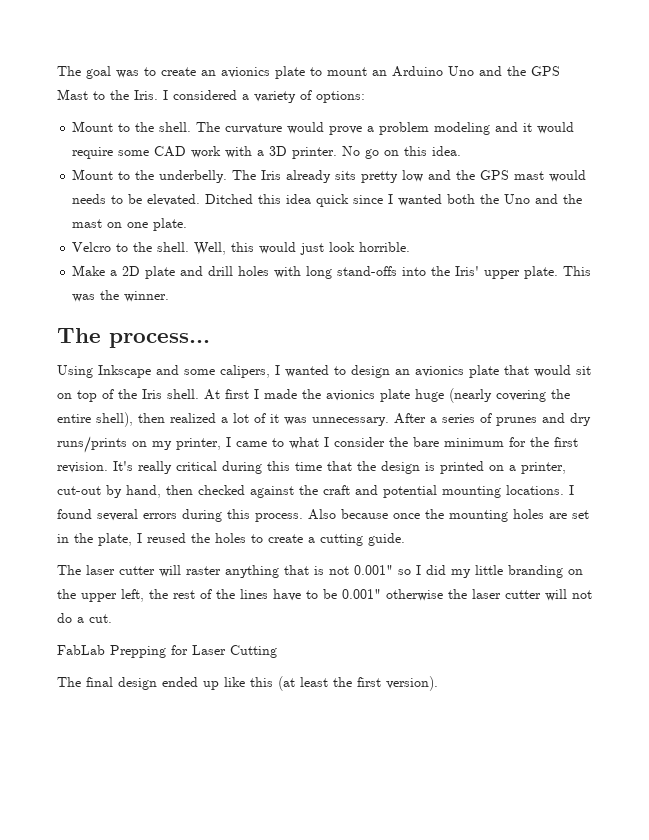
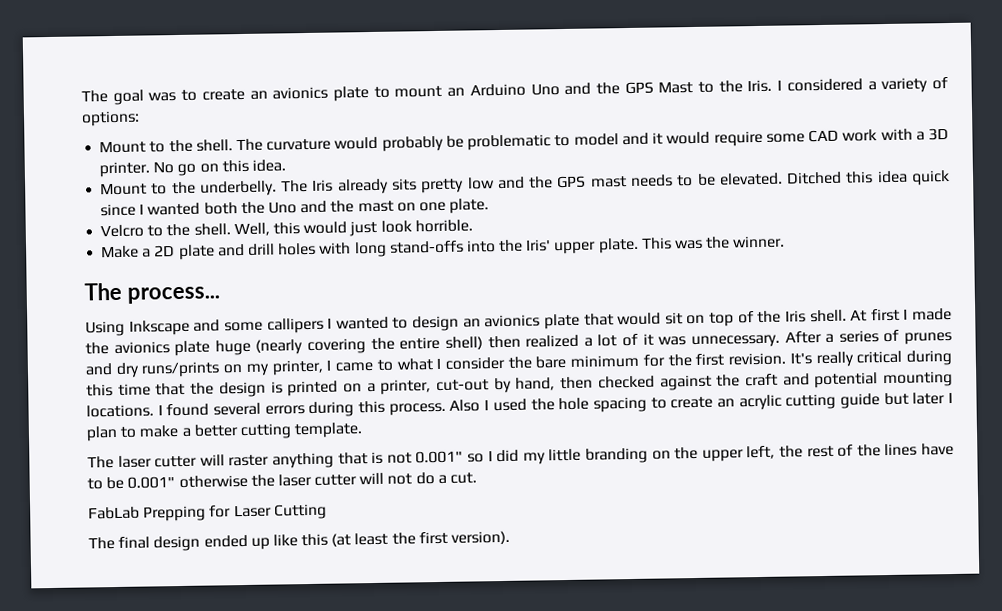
[329,122,491,135] prove a problem modeling -> [381,133,619,152] probably be problematic to model
[549,170,587,182] would -> (627, 182) none
[220,365,270,378] calipers, -> [266,317,324,334] callipers
[96,412,133,427] shell), -> [444,336,483,350] shell)
[341,509,589,522] [57,533,405,546] because once the mounting holes are set in the plate, I reused the holes to create a cutting guide. -> [484,391,953,413] [86,422,364,442] I used the hole spacing to create an acrylic cutting guide but later I plan to make a better cutting template.

